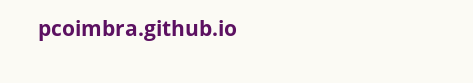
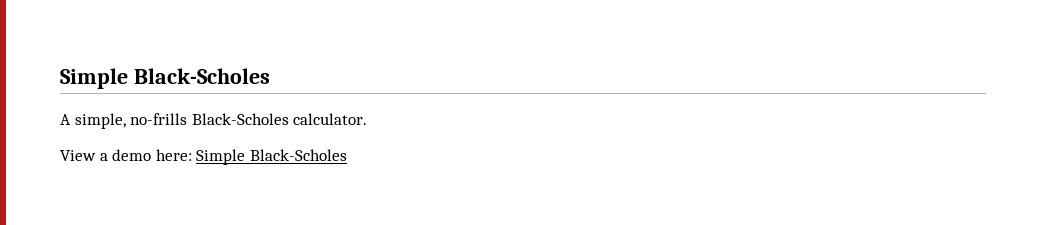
[38,20,237,41] pcoimbra.github.io -> [60,68,270,89] [60,113,368,129] [60,149,347,165] Simple Black-Scholes // A simple, no-frills Black-Scholes calculator. // View a demo here: Simple Black-Scholes

